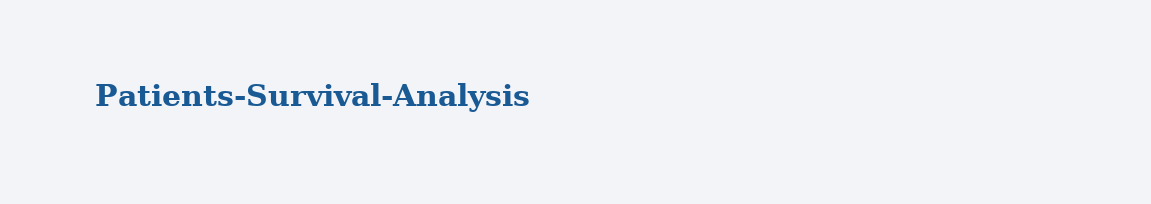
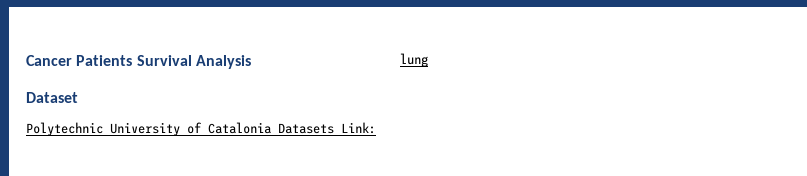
[95,83,530,112] Patients-Survival-Analysis -> [26,55,251,69] [26,92,78,103] [26,122,376,136] [400,53,428,67] Cancer Patients Survival Analysis // Dataset // Polytechnic University of Catalonia Datasets Link: lung

